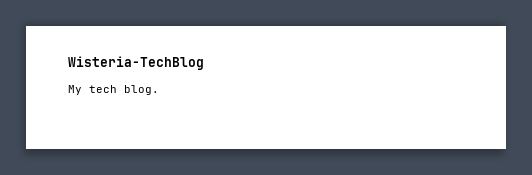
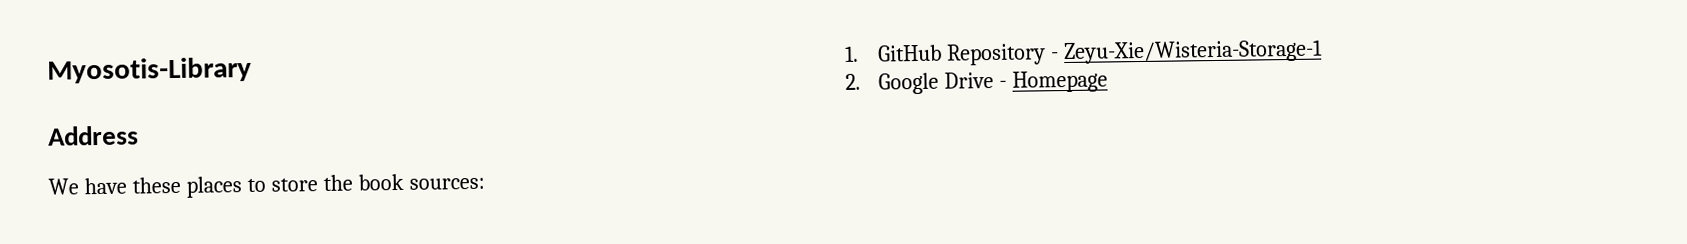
[68,56,204,70] [68,85,159,95] Wisteria-TechBlog // My tech blog. -> [47,56,252,84] [47,125,139,146] [48,173,485,198] [844,39,1324,66] [845,70,1109,95] Myosotis-Library // Address // We have these places to store the book sources: // 1. GitHub Repository - Zeyu-Xie/Wisteria-Storage-1 // 2. Google Drive - Homepage

